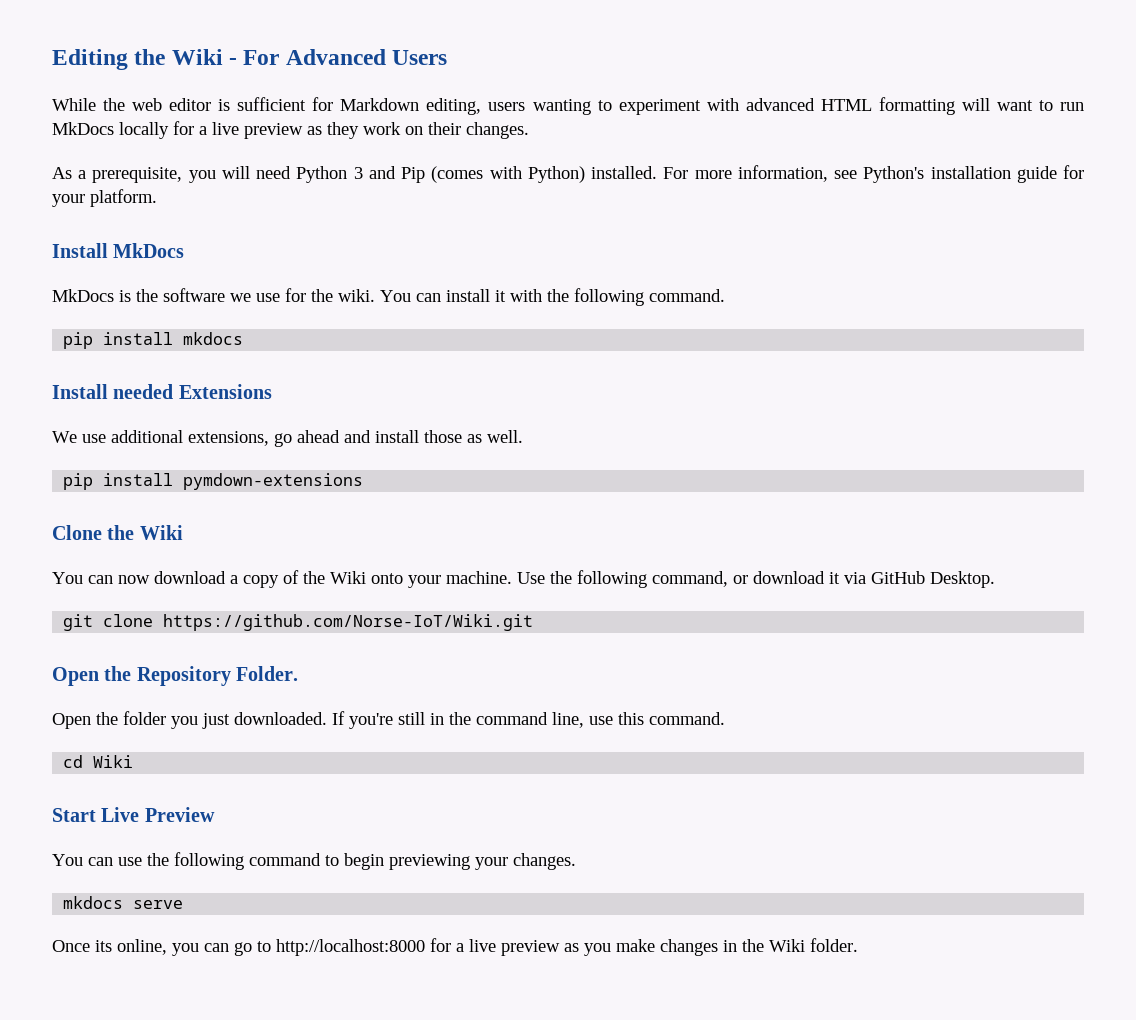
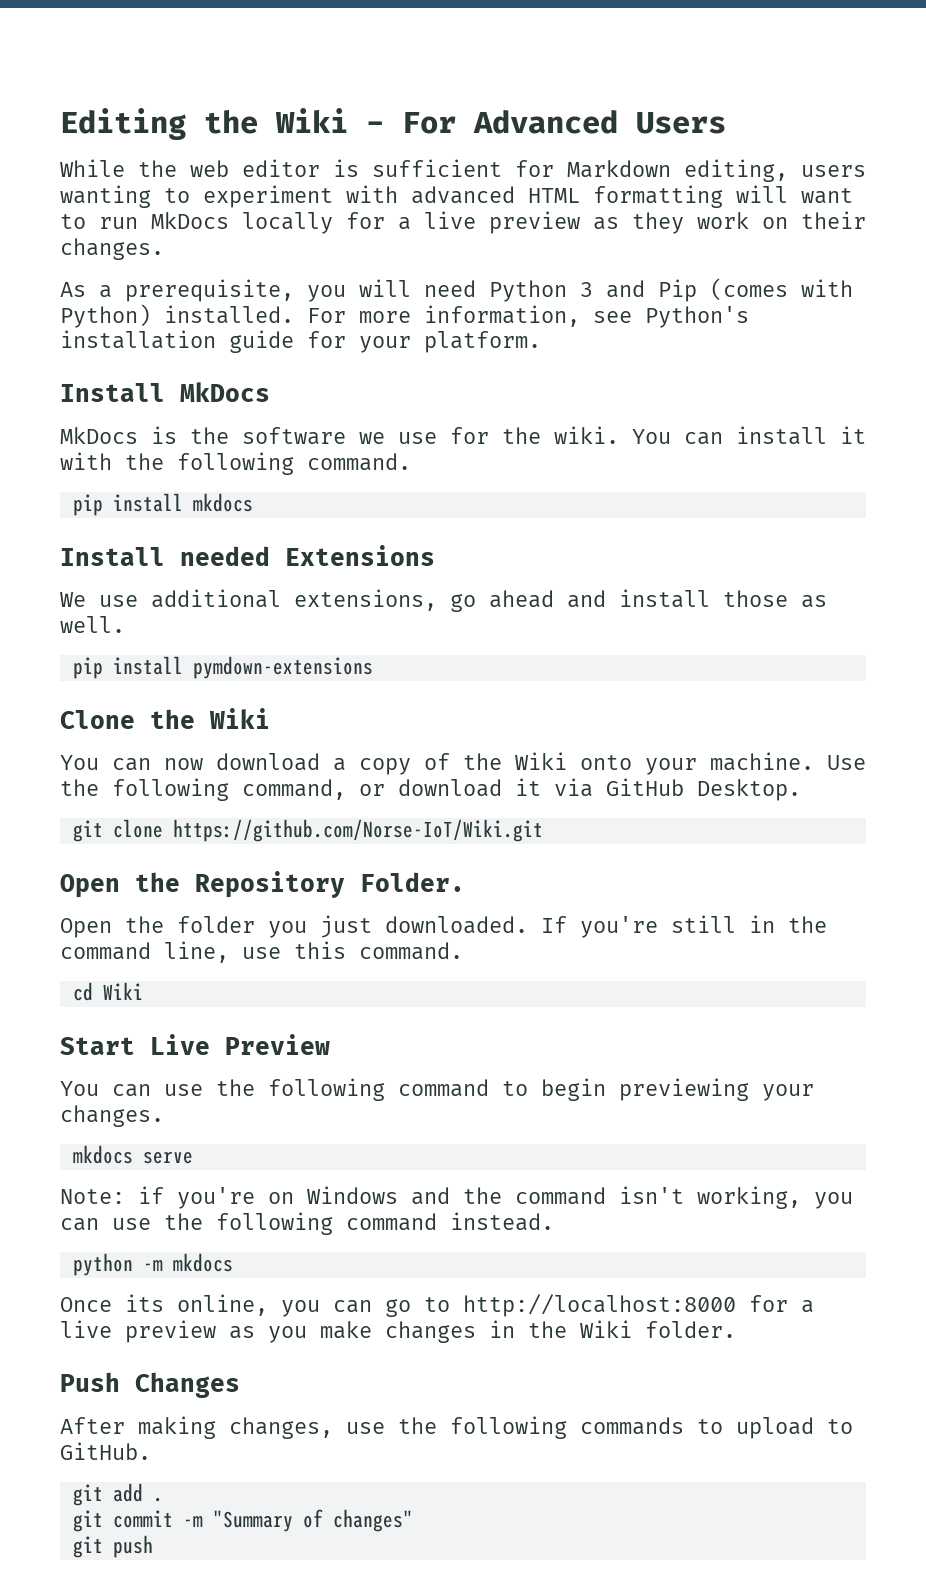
(184, 904) none -> [60,1186,853,1209] [60,1212,554,1235] [72,1253,233,1276] // Note: if you're on Windows and the command isn't working, you can use the following command instead. // python -m mkdocs
(858, 945) none -> [60,1372,240,1398] [60,1416,853,1439] [60,1442,151,1460] [72,1483,163,1506] [72,1509,413,1532] [72,1535,153,1558] // Push Changes // After making changes, use the following commands to upload to GitHub. // git add . // git commit -m "Summary of changes" // git push

